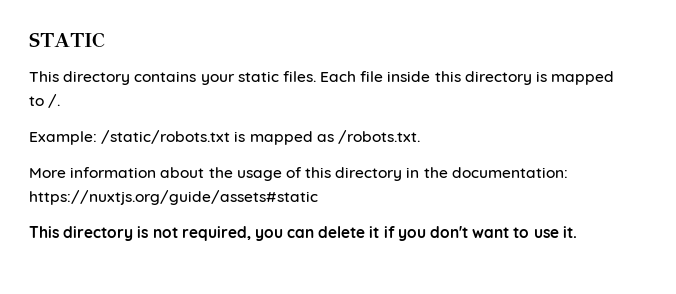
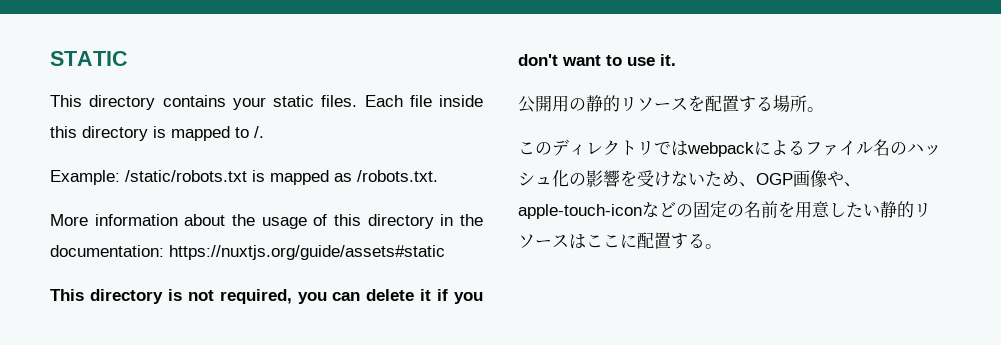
(577, 232) none -> [518,95,824,113] [518,139,941,157] [518,170,861,188] [518,201,931,219] [518,232,722,249] // 公開用の静的リソースを配置する場所。 // このディレクトリではwebpackによるファイル名のハッシュ化の影響を受けないため、OGP画像や、apple‐touch‐iconなどの固定の名前を用意したい静的リソースはここに配置する。

